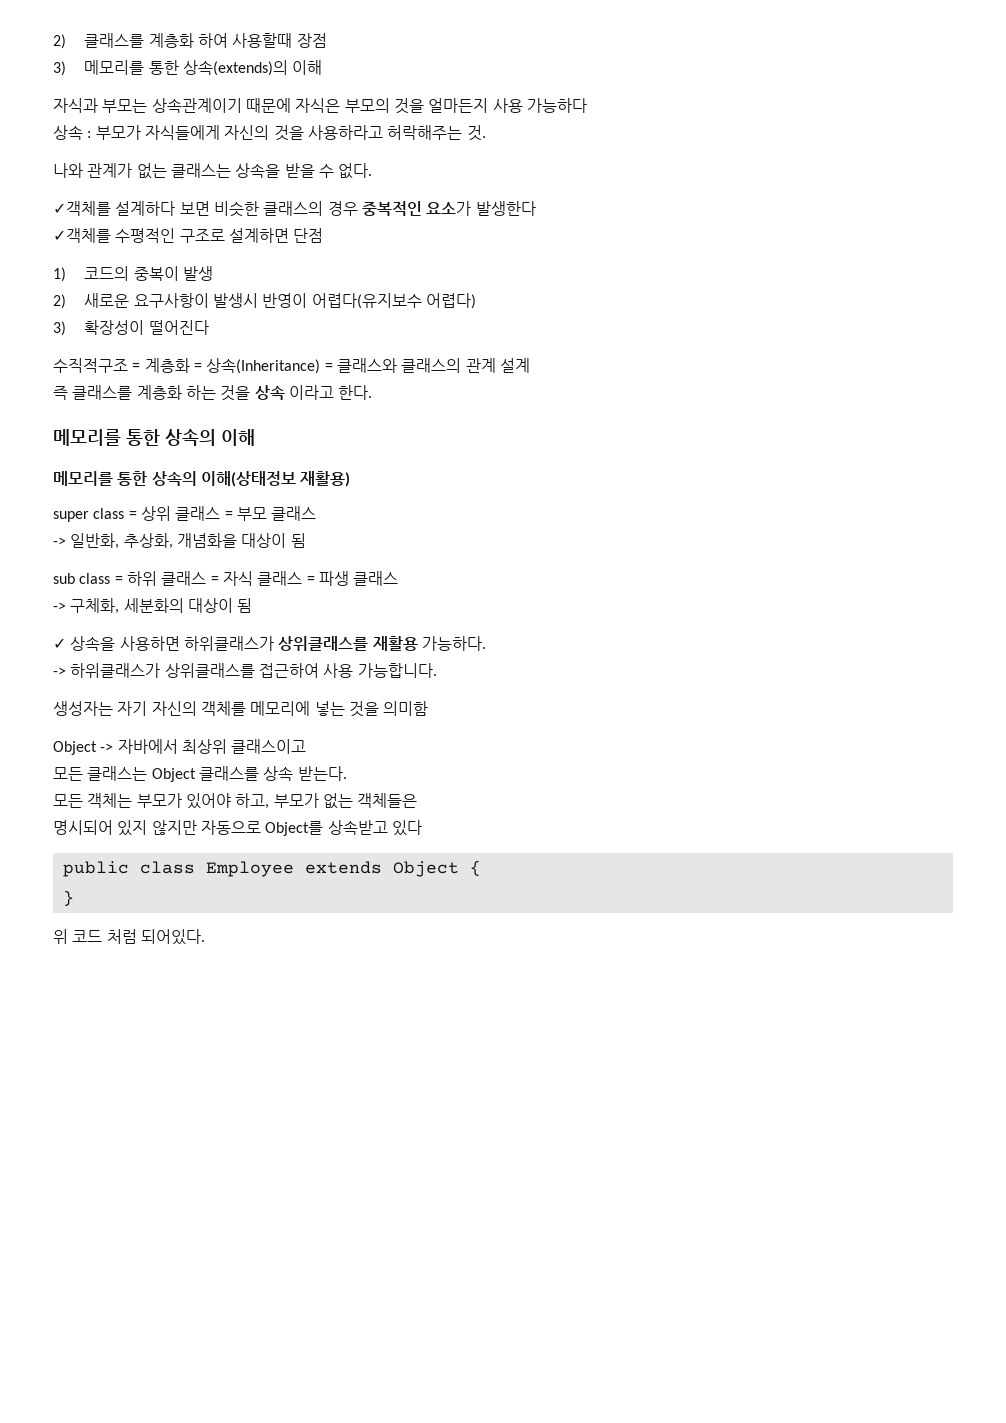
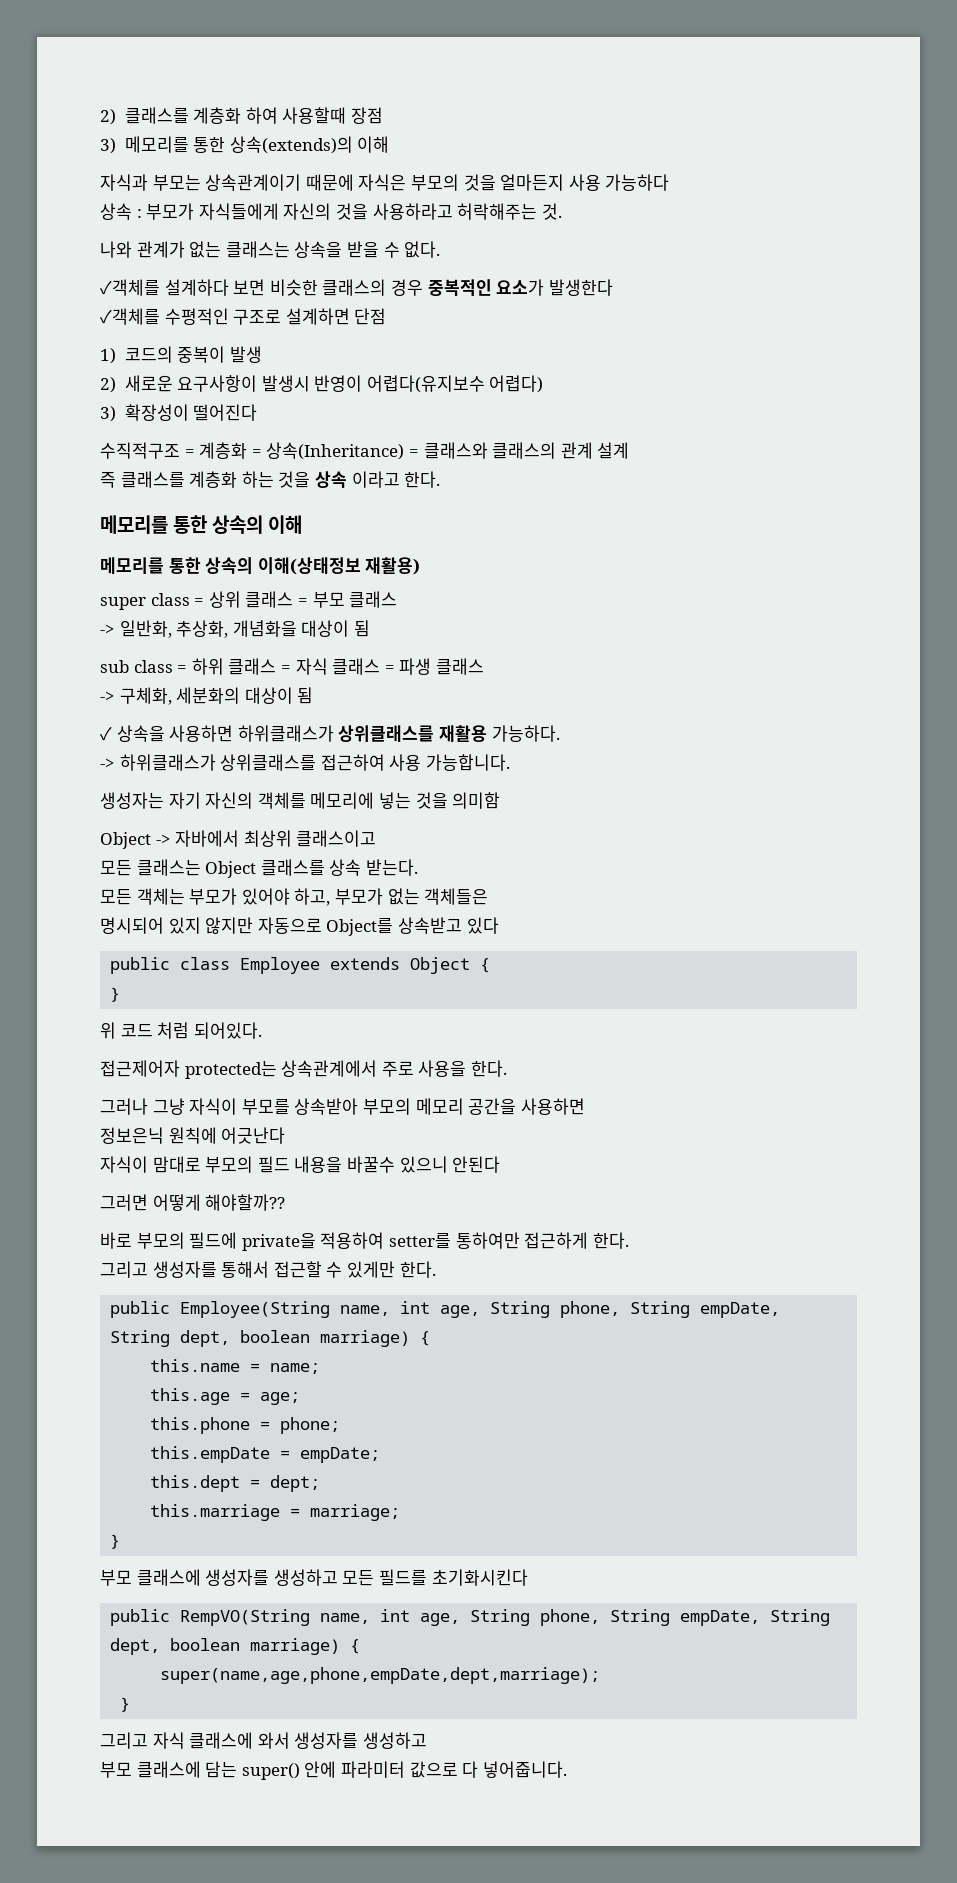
(205, 937) none -> [100,1060,507,1079] [100,1098,585,1115] [100,1127,286,1144] [100,1156,501,1173] [100,1194,286,1211] [100,1232,629,1251] [100,1261,436,1278] [110,1301,781,1318] [110,1330,431,1347] [150,1359,321,1374] [150,1388,301,1405] [150,1417,341,1434] [150,1446,381,1463] [150,1475,321,1492] [150,1504,401,1521] [110,1534,121,1549] [100,1569,528,1586] [110,1609,831,1626] [110,1638,361,1655] [160,1667,601,1684] [120,1697,131,1712] [100,1732,427,1749] [100,1761,567,1780] // 접근제어자 protected는 상속관계에서 주로 사용을 한다. // 그러나 그냥 자식이 부모를 상속받아 부모의 메모리 공간을 사용하면 // 정보은닉 원칙에 어긋난다 // 자식이 맘대로 부모의 필드 내용을 바꿀수 있으니 안된다 // 그러면 어떻게 해야할까?? // 바로 부모의 필드에 private을 적용하여 setter를 통하여만 접근하게 한다. // 그리고 생성자를 통해서 접근할 수 있게만 한다. // public Employee(String name, int age, String phone, String empDate, String dept, boolean marriage) { // this.name = name; // this.age = age; // this.phone = phone; // this.empDate = empDate; // this.dept = dept; // this.marriage = marriage; // } // 부모 클래스에 생성자를 생성하고 모든 필드를 초기화시킨다 // public RempVO(String name, int age, String phone, String empDate, String dept, boolean marriage) { // super(name,age,phone,empDate,dept,marriage); // } // 그리고 자식 클래스에 와서 생성자를 생성하고 // 부모 클래스에 담는 super() 안에 파라미터 값으로 다 넣어줍니다.

